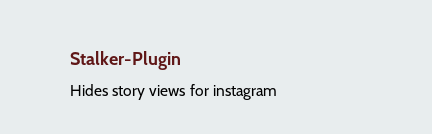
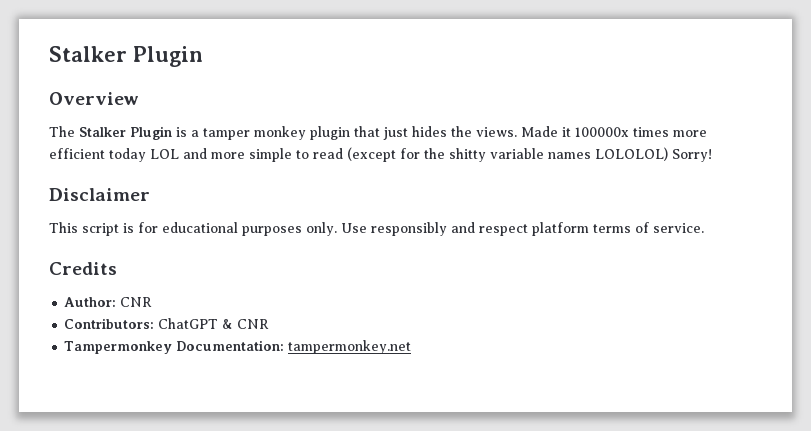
[70,51,181,70] [70,84,277,100] Stalker-Plugin // Hides story views for instagram -> [49,46,203,67] [49,92,139,105] [49,126,707,140] [49,147,712,162] [49,188,150,201] [49,222,704,236] [49,262,117,275] [64,297,153,307] [64,318,270,329] [64,340,412,354] Stalker Plugin // Overview // The Stalker Plugin is a tamper monkey plugin that just hides the views. Made it 100000x times more efficient today LOL and more simple to read (except for the shitty variable names LOLOLOL) Sorry! // Disclaimer // This script is for educational purposes only. Use responsibly and respect platform terms of service. // Credits // Author: CNR // Contributors: ChatGPT & CNR // Tampermonkey Documentation: tampermonkey.net

